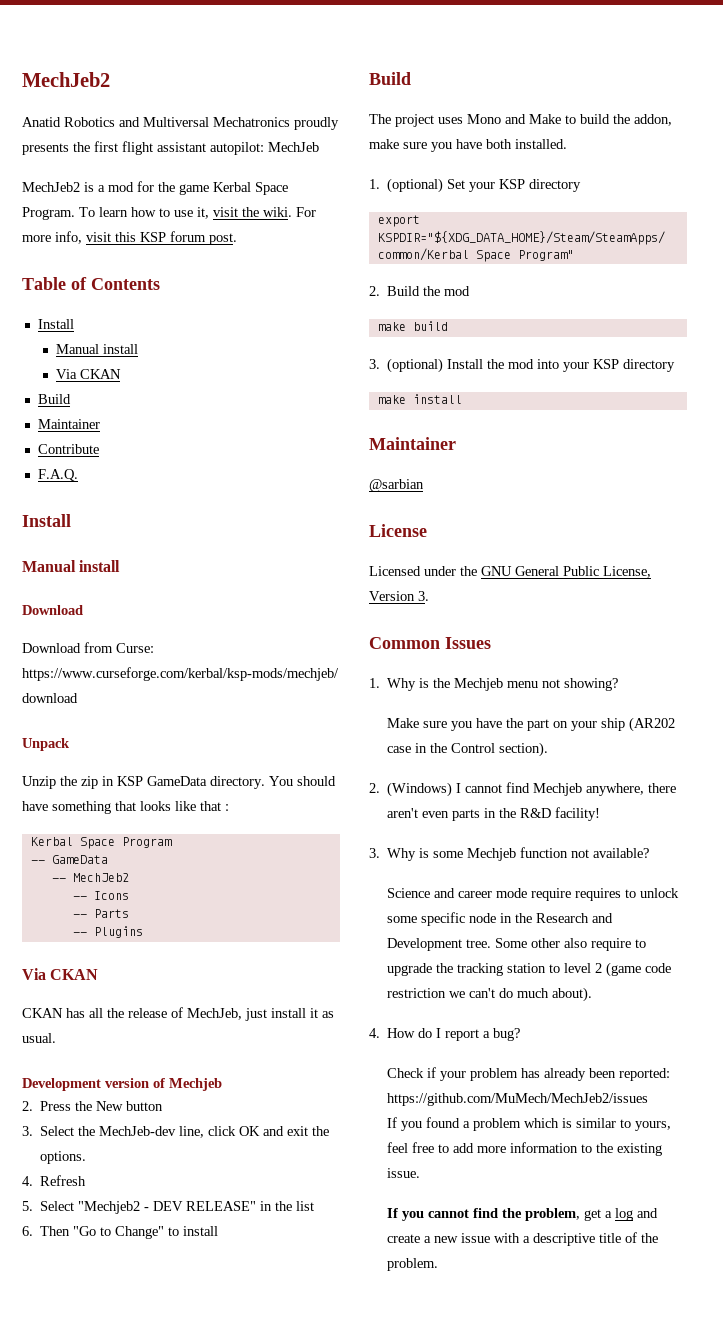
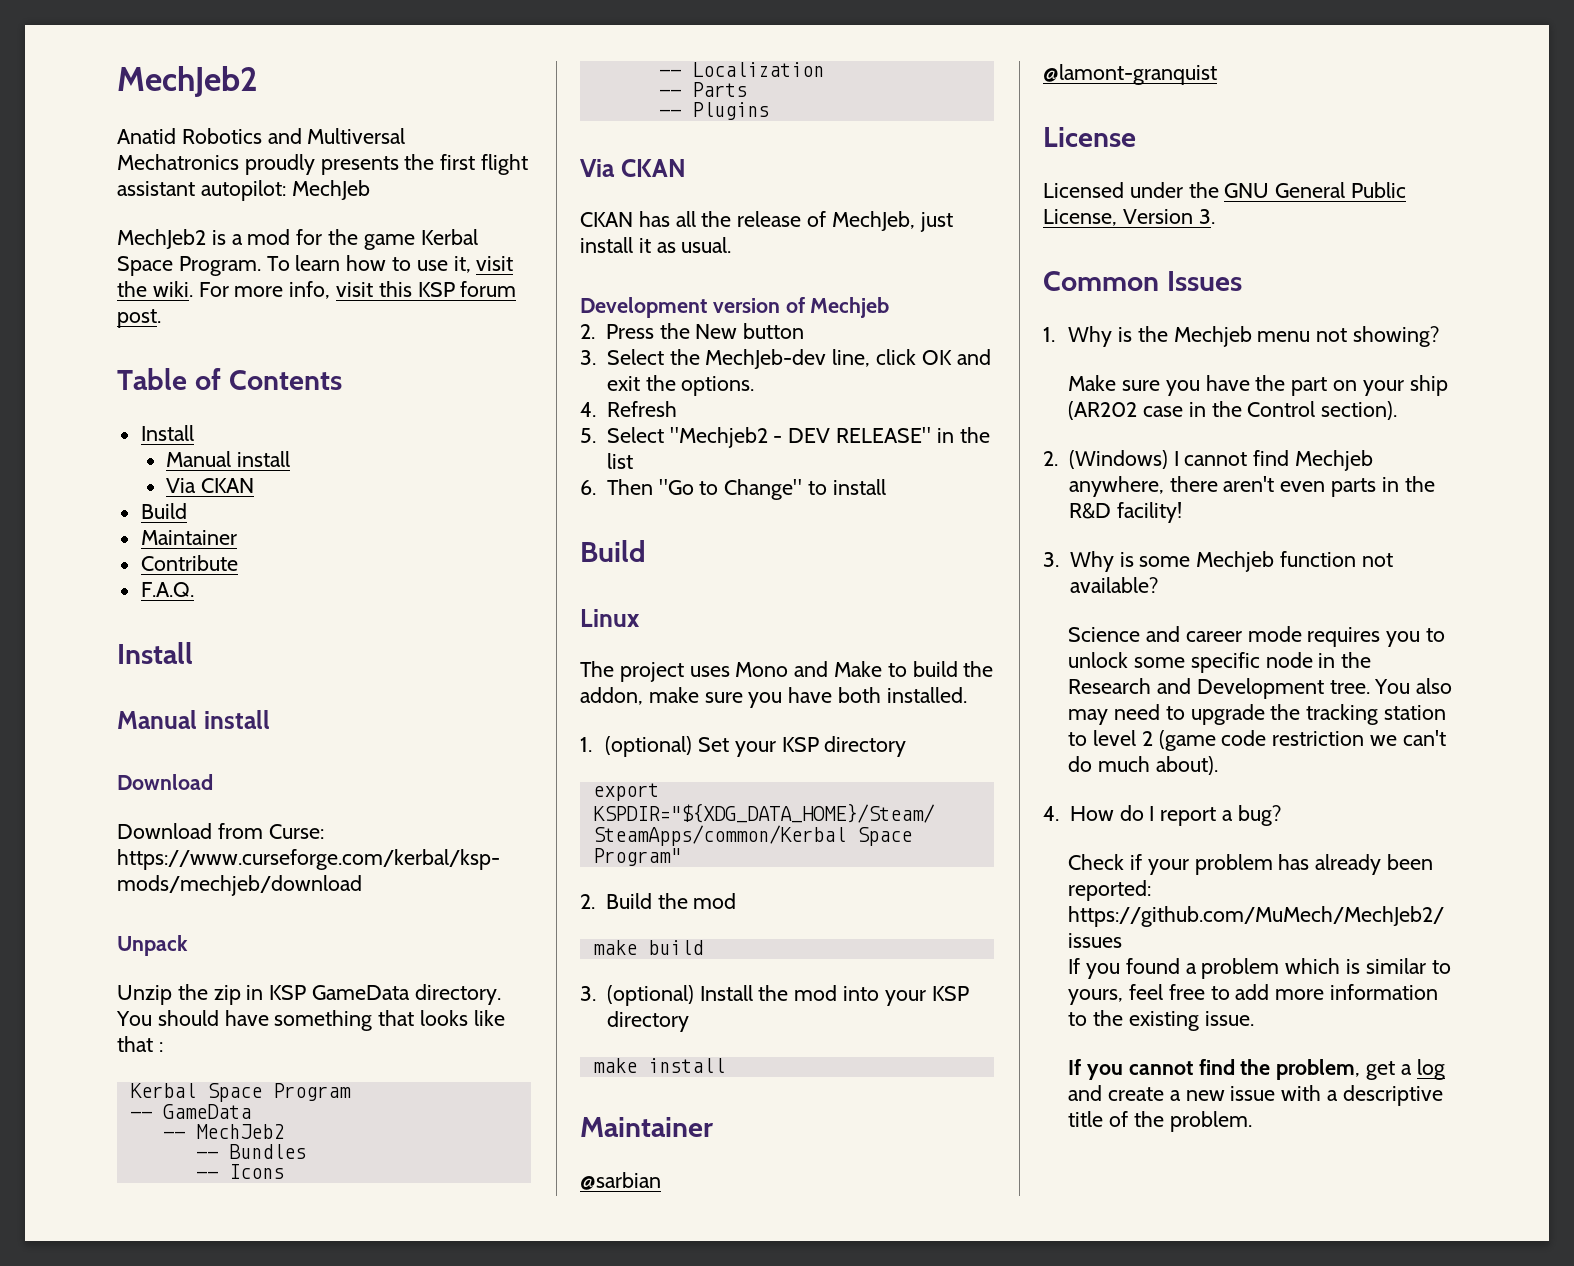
(129, 877) none -> [195,1144,306,1159] // -- Bundles
(129, 895) none -> [658,62,824,77] // -- Localization
(411, 78) none -> [580,609,640,627] // Linux
(424, 485) none -> [1043,64,1217,85] // @lamont-granquist
[531,888,622,901] require requires -> [1307,627,1421,647] requires you
[495,938,632,951] Some other also require -> [1374,678,1453,694] [1068,704,1161,725] You also may need

